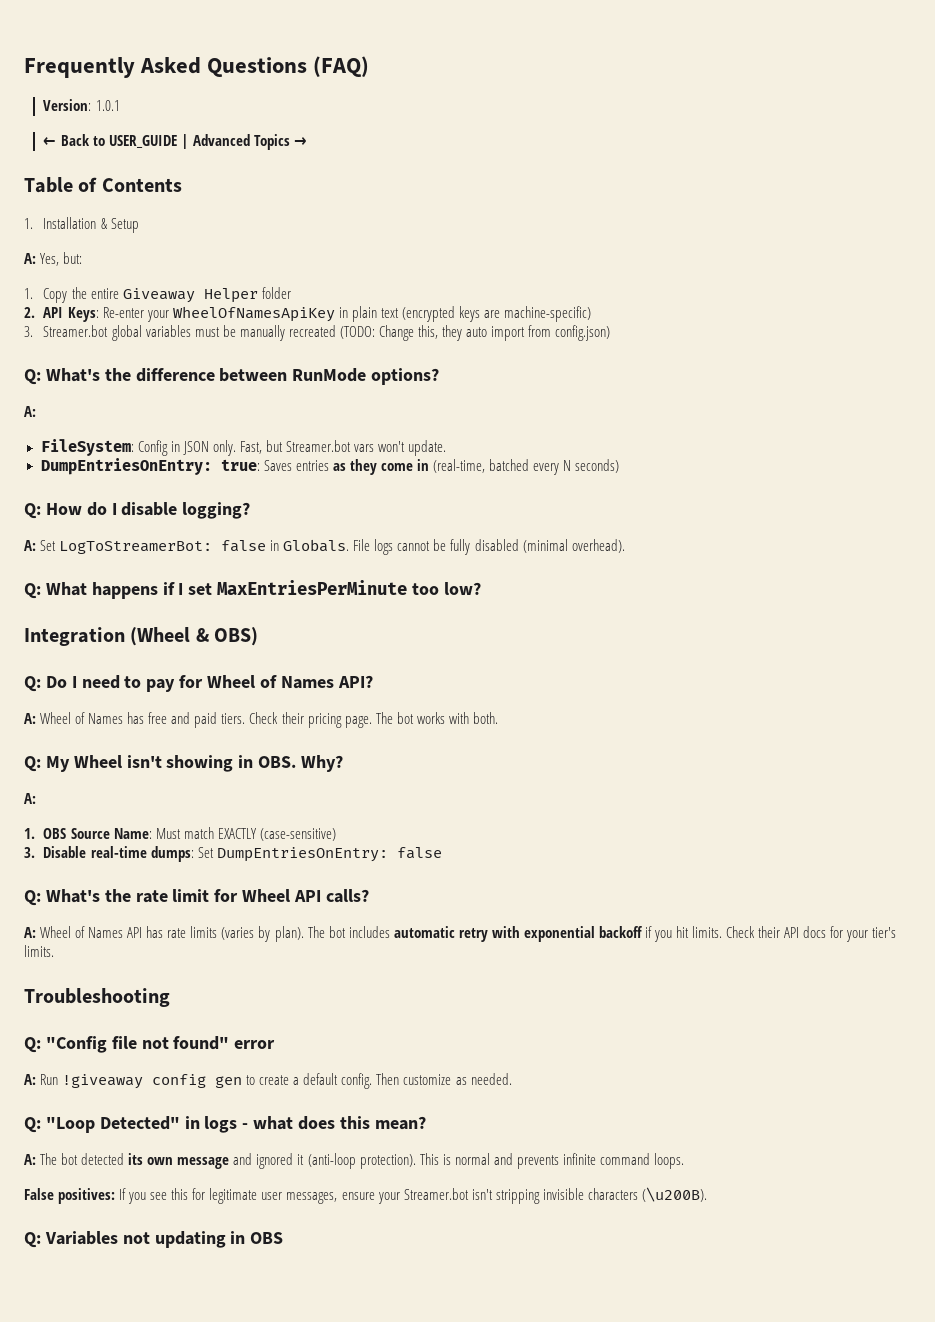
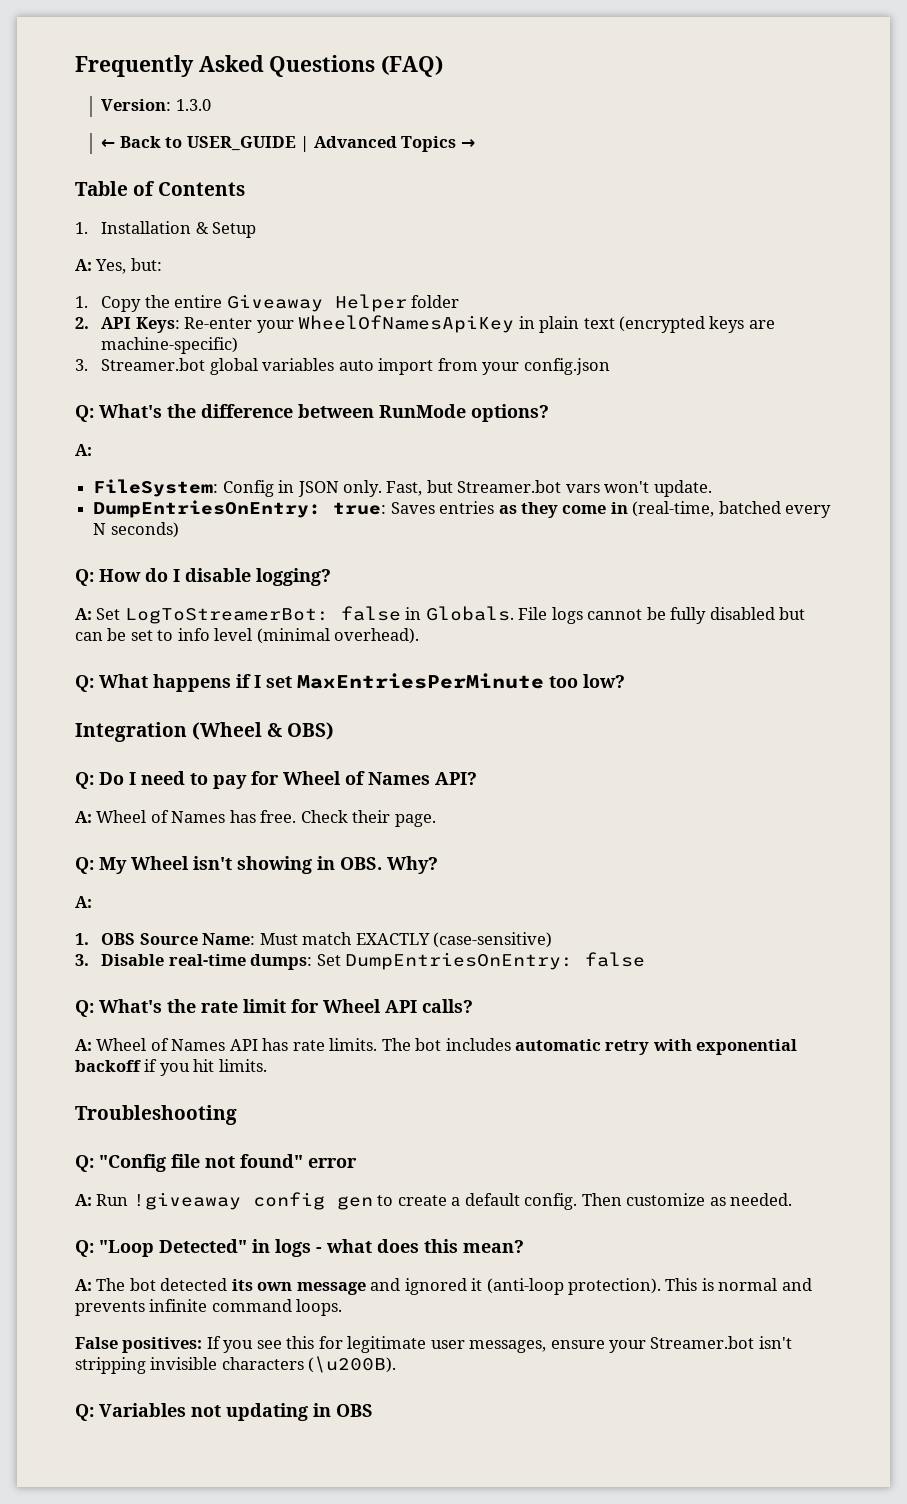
[95,100,120,111] 1.0.1 -> [175,99,211,111] 1.3.0
[194,325,462,341] must be manually recreated (TODO: Change this, they -> (335, 364) none
[555,325,611,341] config.json) -> [482,358,610,375] your config.json
(519, 545) none -> [779,607,806,620] [75,628,253,641] but can be set to info level
[148,712,342,728] free and paid tiers. Check their pricing -> [260,810,391,823] free. Check their
[375,712,498,724] The bot works with both. -> (436, 820) none
[190,926,304,942] limits (varies by plan). -> [329,1038,378,1051] limits.
[726,926,897,942] [24,945,54,957] Check their API docs for your tier's limits. -> (267, 1065) none

